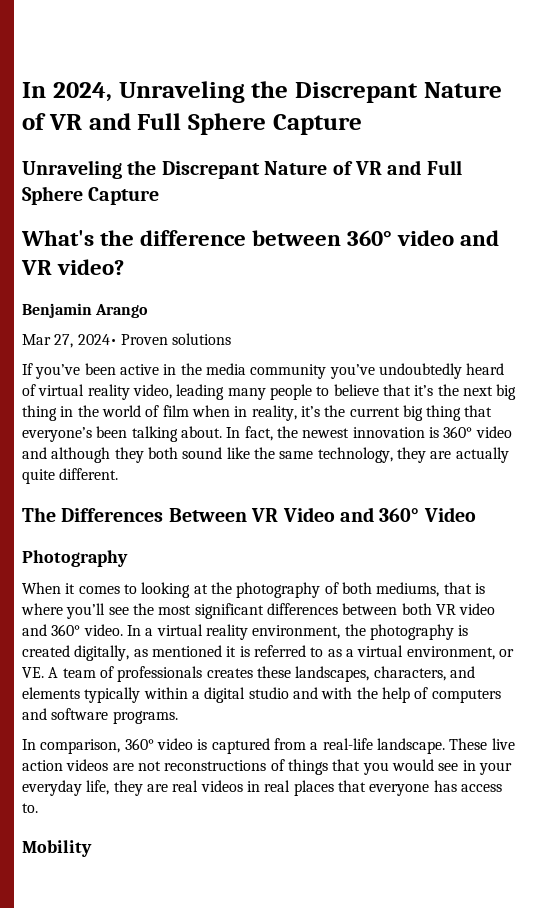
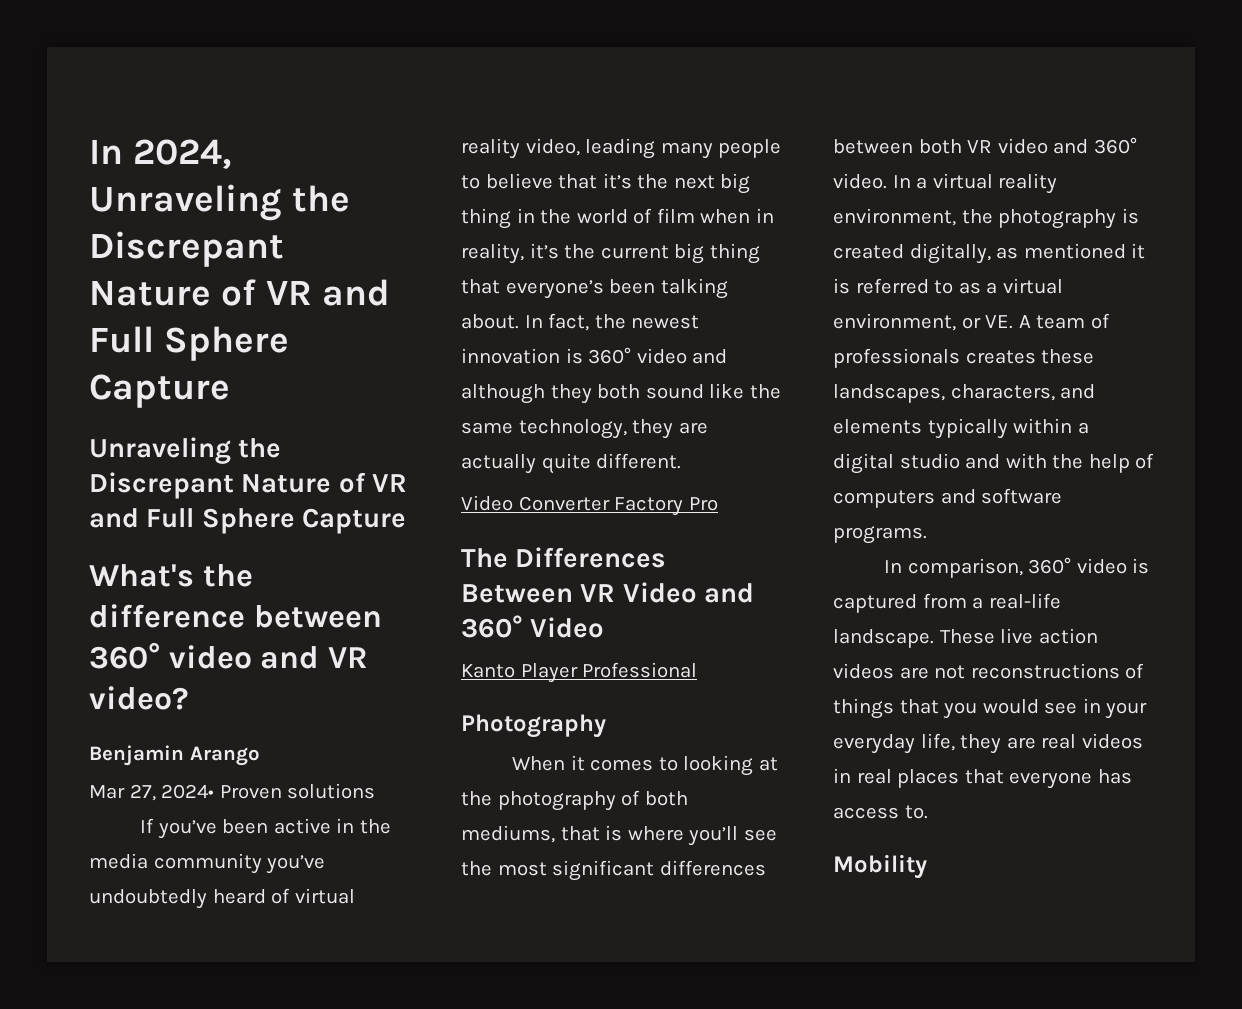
(119, 474) none -> [461,495,718,516] // Video Converter Factory Pro
(476, 514) none -> [461,662,698,683] // Kanto Player Professional

